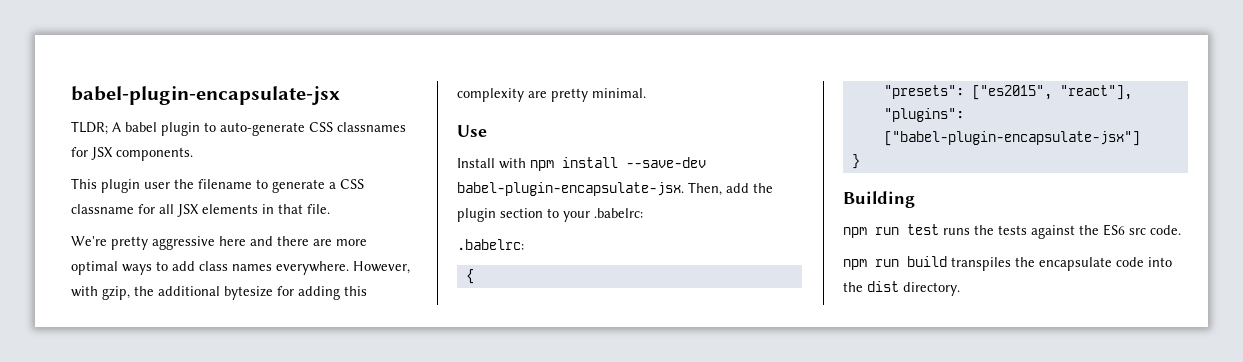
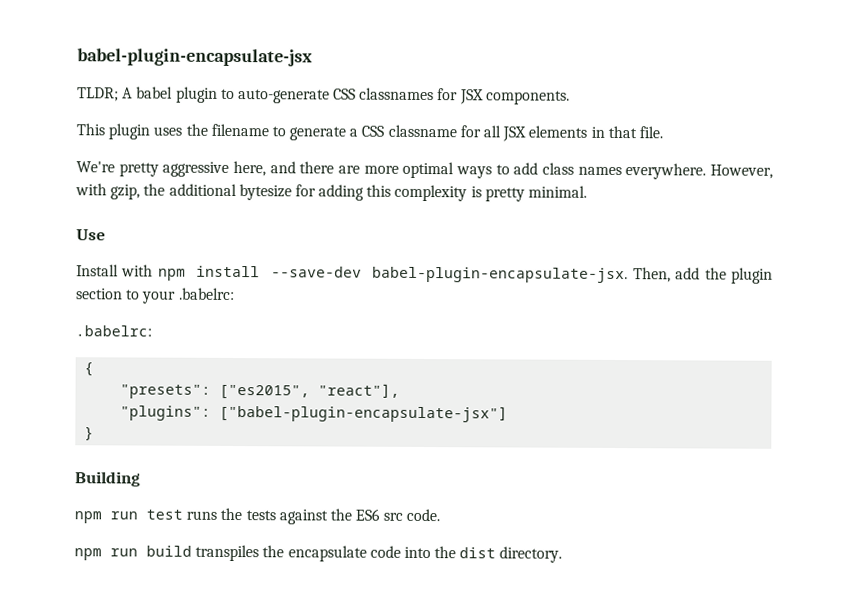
[144,182,170,189] user -> [153,126,183,136] uses
[219,236,246,246] here -> [232,160,266,177] here,
[528,91,547,98] are -> [470,186,482,198] is

